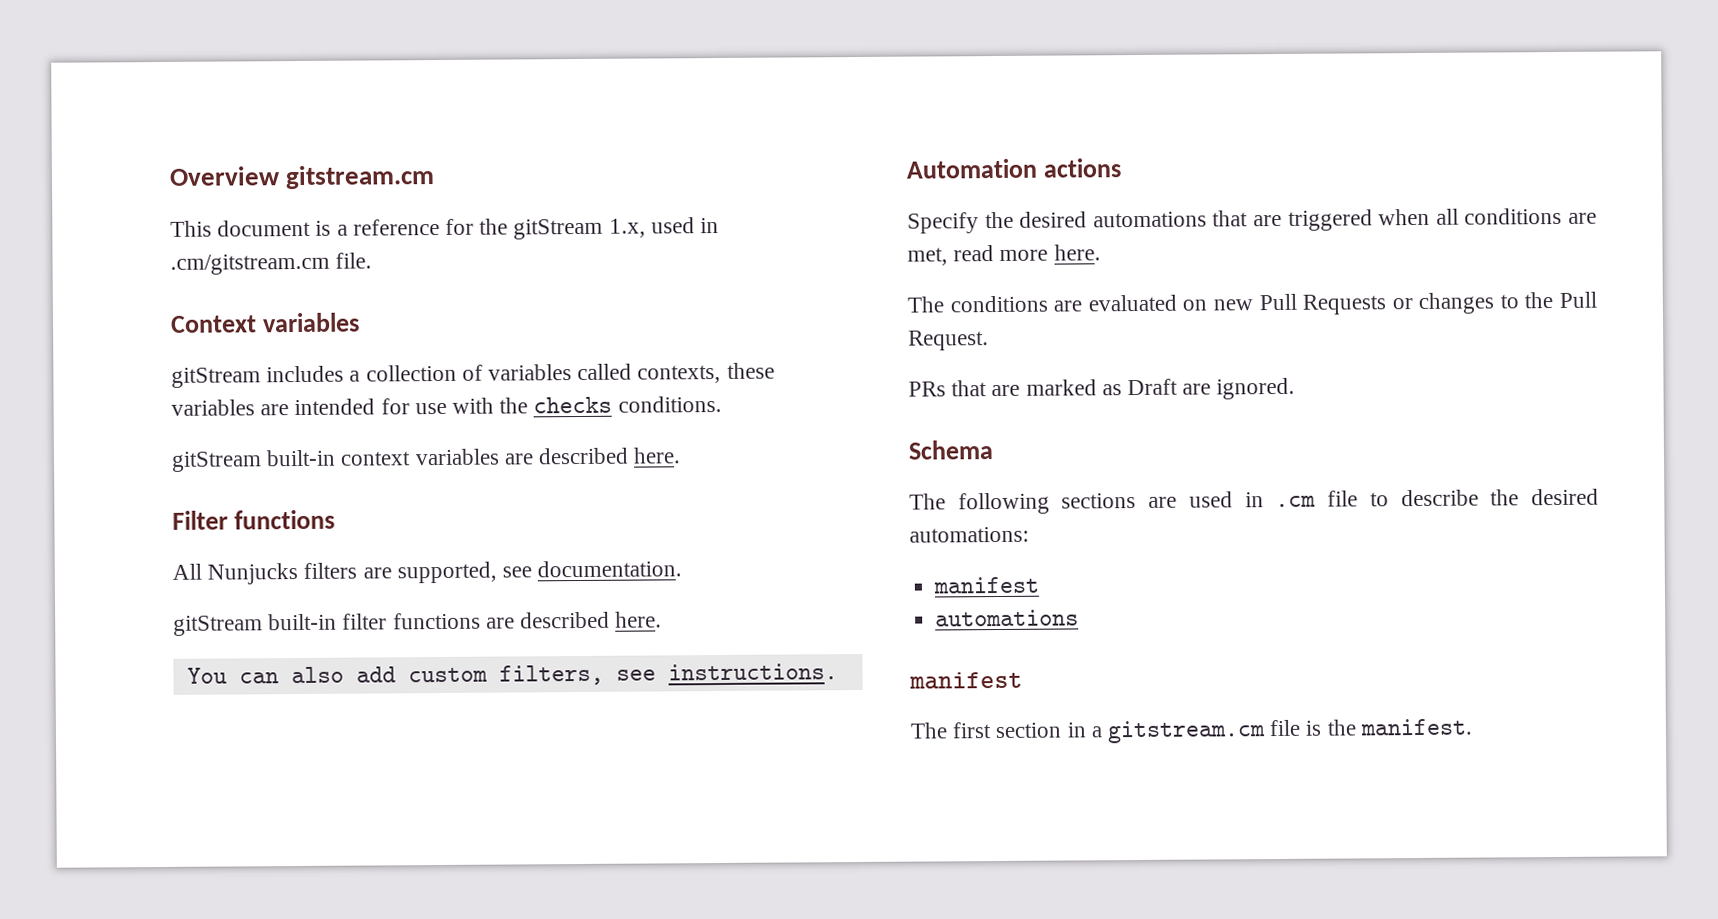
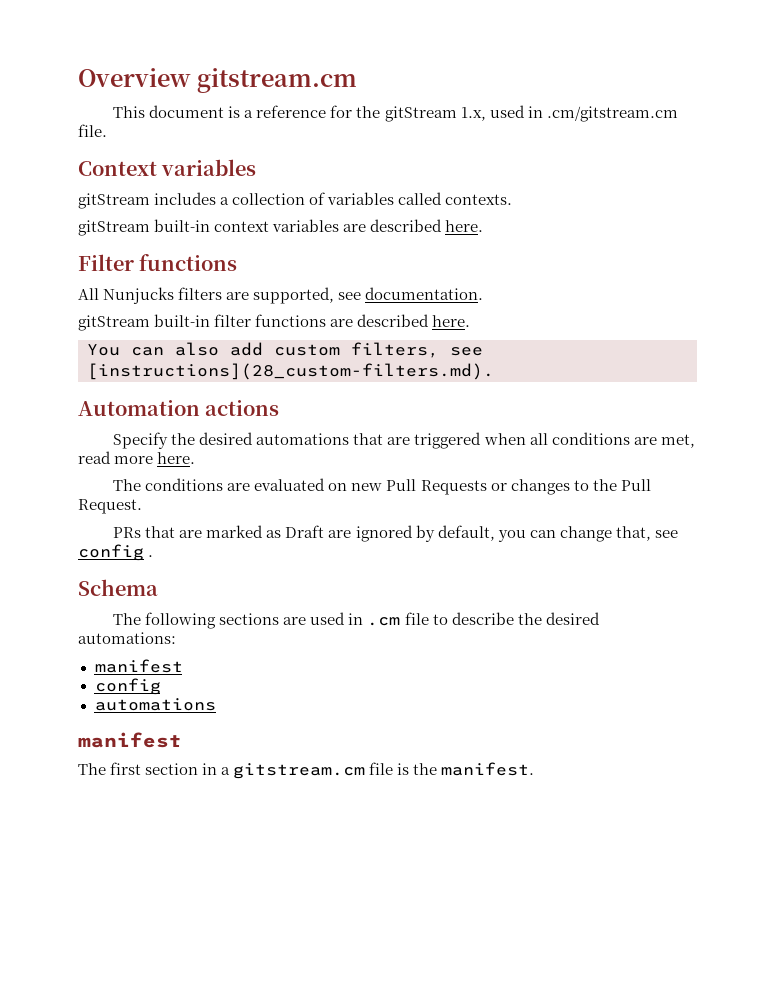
[637,362,775,384] [171,395,722,416] contexts, these variables are intended for use with the checks conditions. -> [445,194,513,205] contexts.
[667,663,838,681] instructions. -> [87,363,494,380] [instructions](28_custom-filters.md).
[1216,377,1296,400] ignored. -> [355,525,678,542] [78,544,154,561] ignored by default, you can change that, see config .
(1040, 585) none -> [94,678,161,695] // config

